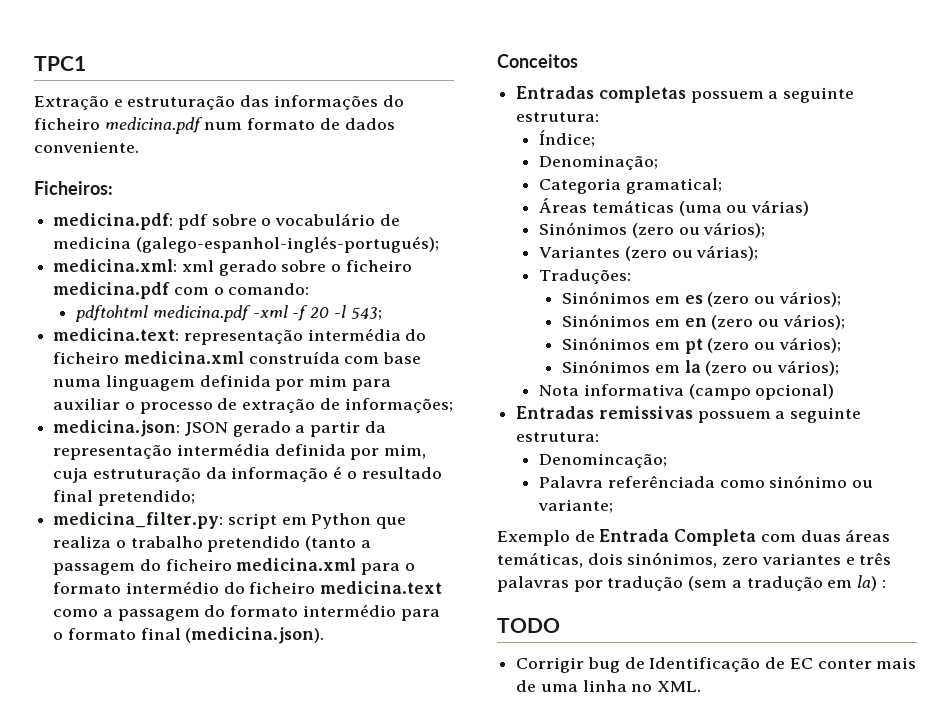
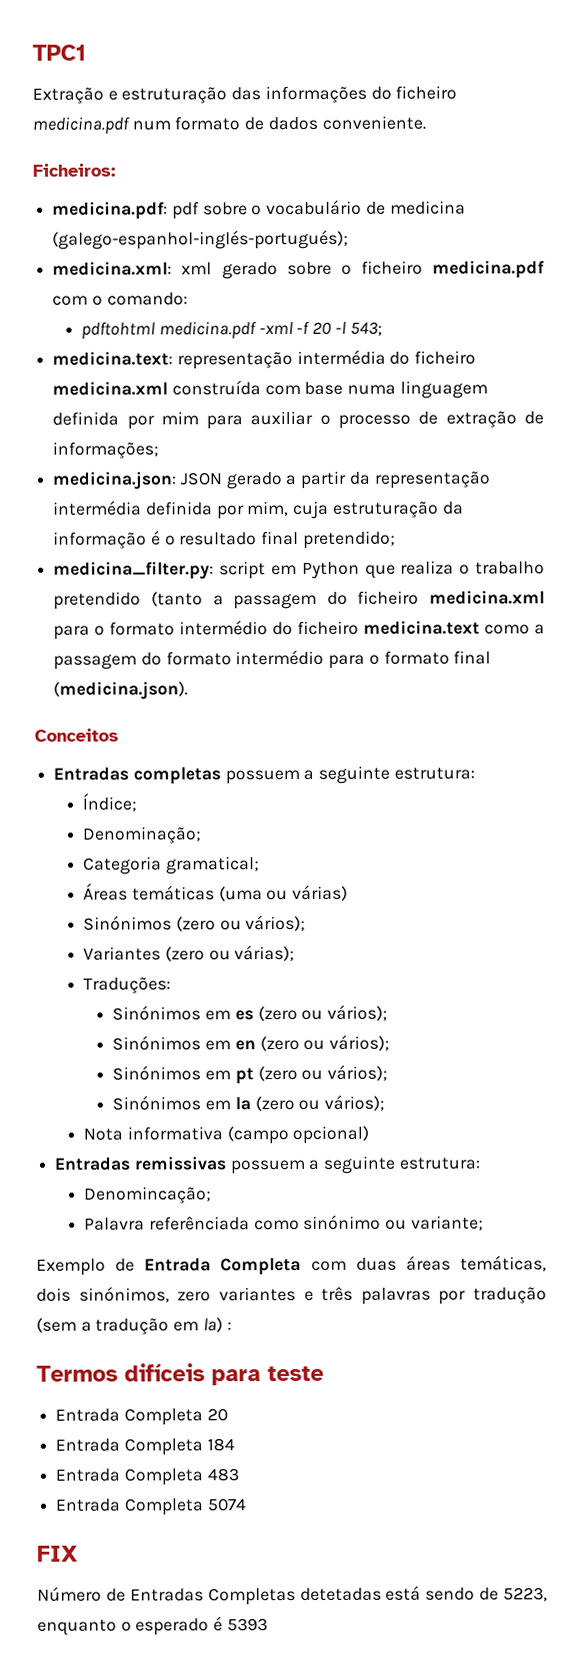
[497,618,560,633] [516,657,917,673] [516,680,702,692] TODO // Corrigir bug de Identificação de EC conter mais de uma linha no XML. -> [36,1363,324,1386] [55,1408,228,1426] [55,1438,235,1456] [55,1468,239,1486] [55,1498,247,1516] [37,1545,78,1562] [37,1585,548,1606] [37,1616,268,1636] Termos difíceis para teste // Entrada Completa 20 // Entrada Completa 184 // Entrada Completa 483 // Entrada Completa 5074 // FIX // Número de Entradas Completas detetadas está sendo de 5223, enquanto o esperado é 5393

